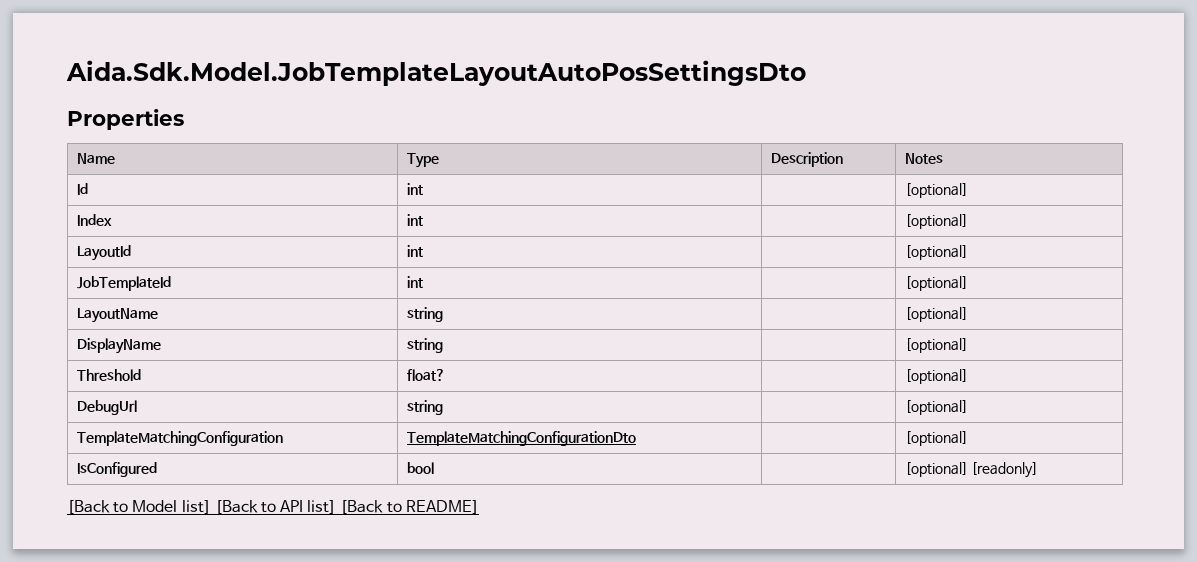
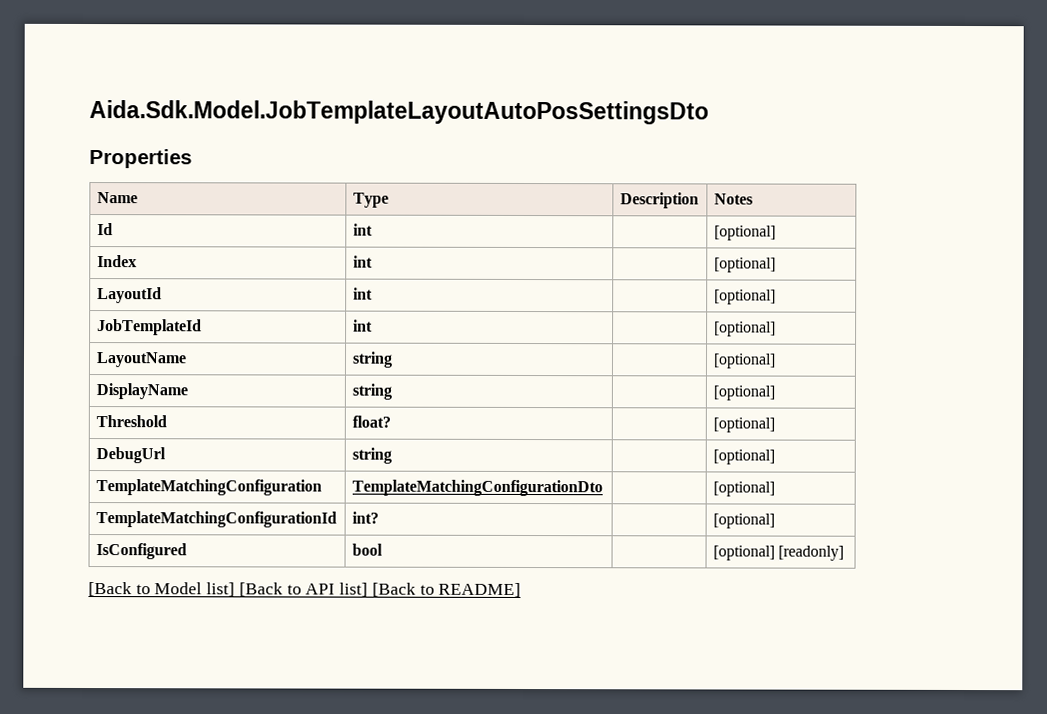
(968, 438) none -> [95,511,337,528] [351,511,379,524] [712,513,775,529] // TemplateMatchingConfigurationId | int? | | [optional]

